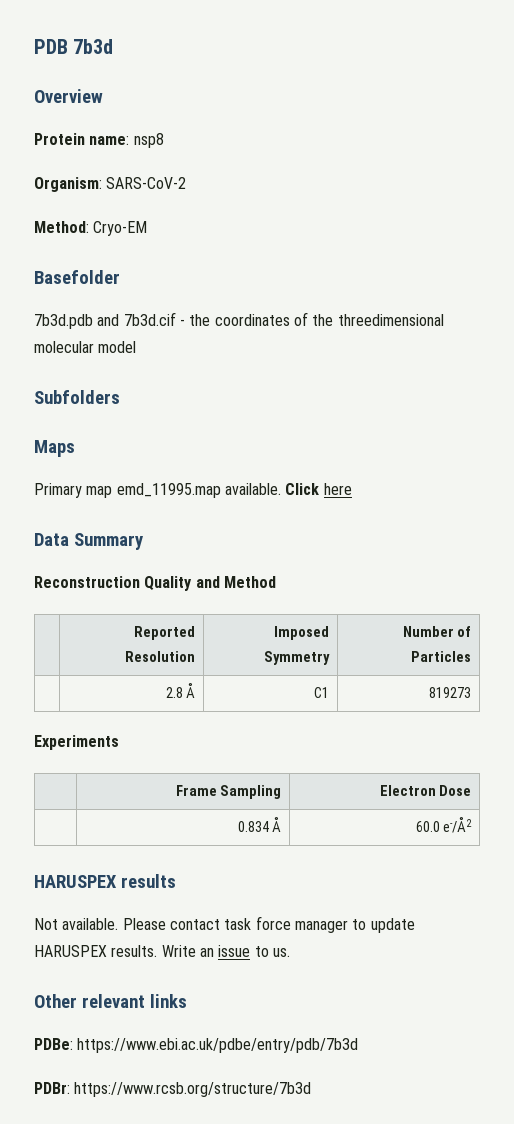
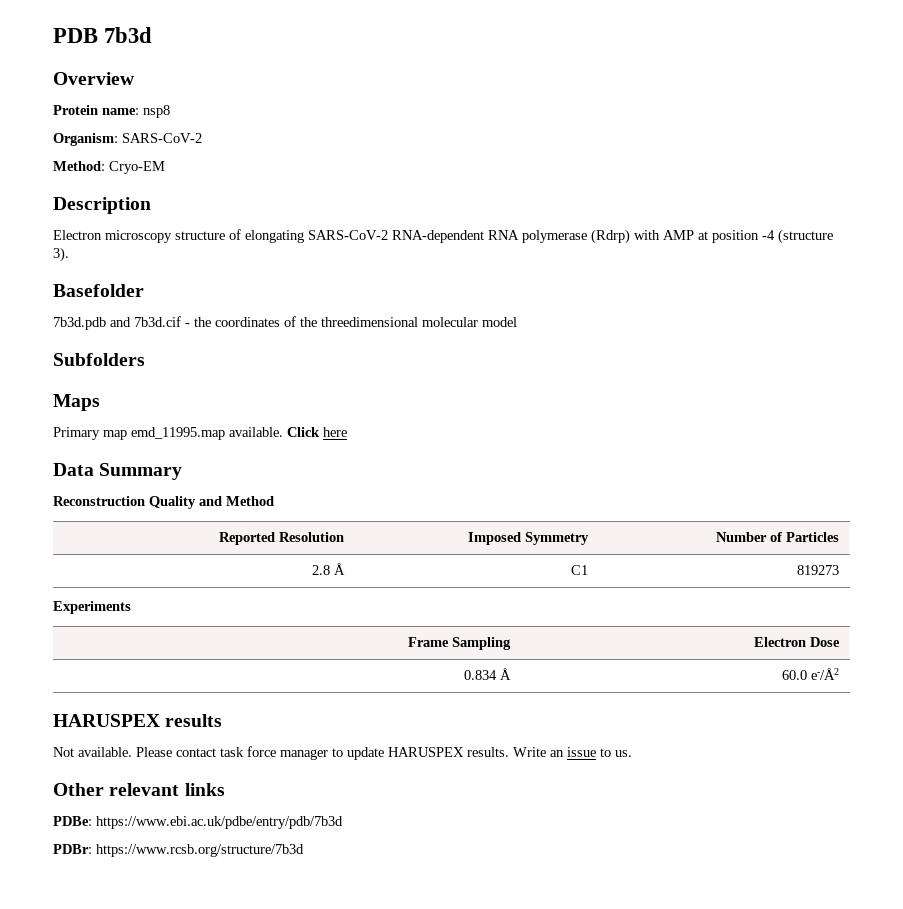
(148, 228) none -> [53,197,151,214] [53,229,833,244] [53,247,69,262] // Description // Electron microscopy structure of elongating SARS-CoV-2 RNA-dependent RNA polymerase (Rdrp) with AMP at position -4 (structure 3).

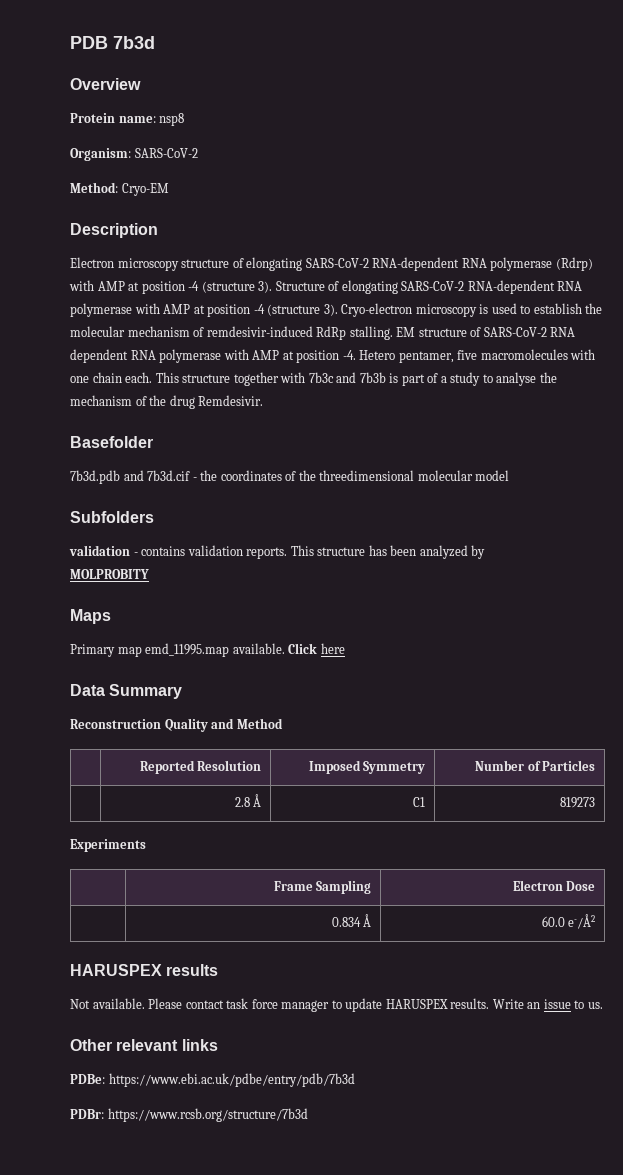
(69, 254) none -> [275,280,583,294] [70,303,603,317] [70,326,576,340] [70,349,596,363] [70,372,557,386] [70,395,264,409] Structure of elongating SARS-CoV-2 RNA-dependent RNA polymerase with AMP at position -4 (structure 3). Cryo-electron microscopy is used to establish the molecular mechanism of remdesivir-induced RdRp stalling. EM structure of SARS-CoV-2 RNA dependent RNA polymerase with AMP at position -4. Hetero pentamer, five macromolecules with one chain each. This structure together with 7b3c and 7b3b is part of a study to analyse the mechanism of the drug Remdesivir.
(145, 359) none -> [69,545,486,559] [70,569,149,579] // validation - contains validation reports. This structure has been analyzed by // MOLPROBITY

